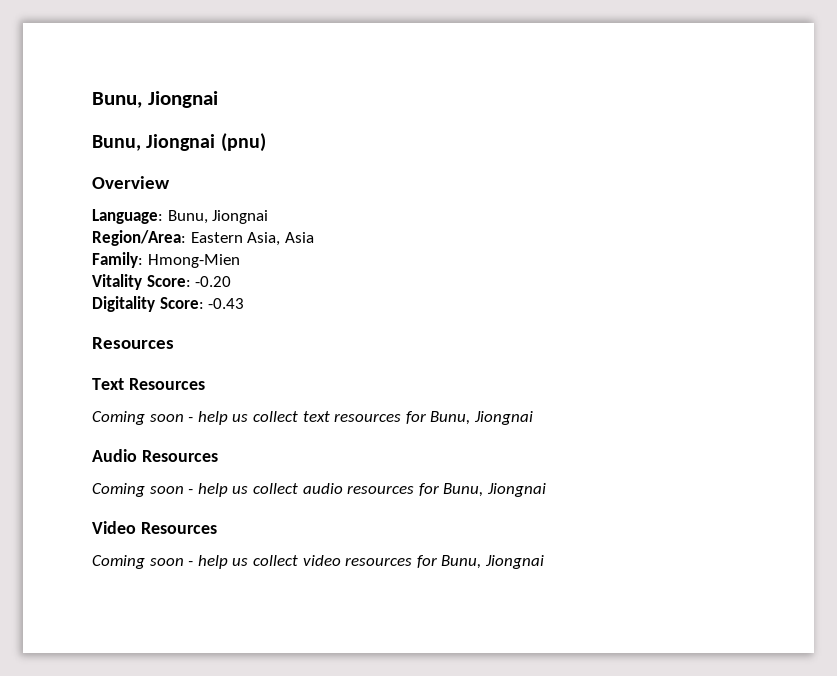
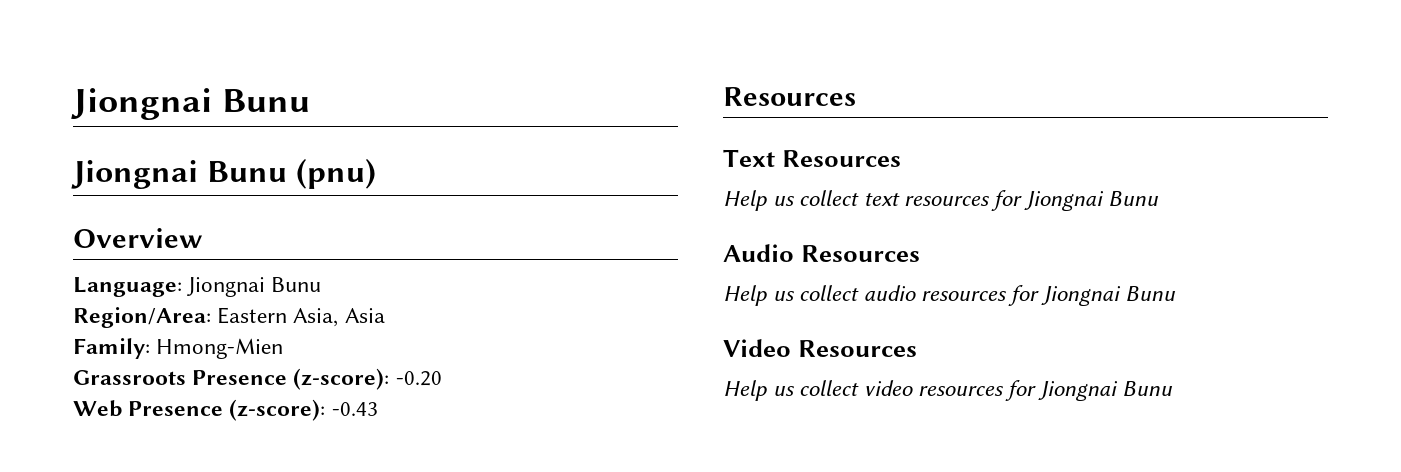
[92,91,218,108] [92,134,216,151] Bunu, Jiongnai // Bunu, Jiongnai -> [71,88,310,120] [71,160,287,189] Jiongnai Bunu // Jiongnai Bunu
[167,210,269,224] Bunu, Jiongnai -> [187,277,322,297] Jiongnai Bunu
[92,274,232,290] [92,296,204,312] Vitality Score: -0.20 // Digitality Score: -> [73,368,442,390] [73,399,326,421] Grassroots Presence (z-score): -0.20 // Web Presence (z-score):
[92,411,228,425] Coming soon - help -> [723,190,767,211] Help
[430,411,533,425] Bunu, Jiongnai -> [1024,191,1160,211] Jiongnai Bunu
[92,483,228,497] Coming soon - help -> [723,285,767,306] Help
[443,483,546,497] Bunu, Jiongnai -> [1041,286,1177,306] Jiongnai Bunu
[92,555,228,569] Coming soon - help -> [723,380,767,401] Help
[441,555,544,569] Bunu, Jiongnai -> [1038,381,1174,401] Jiongnai Bunu

